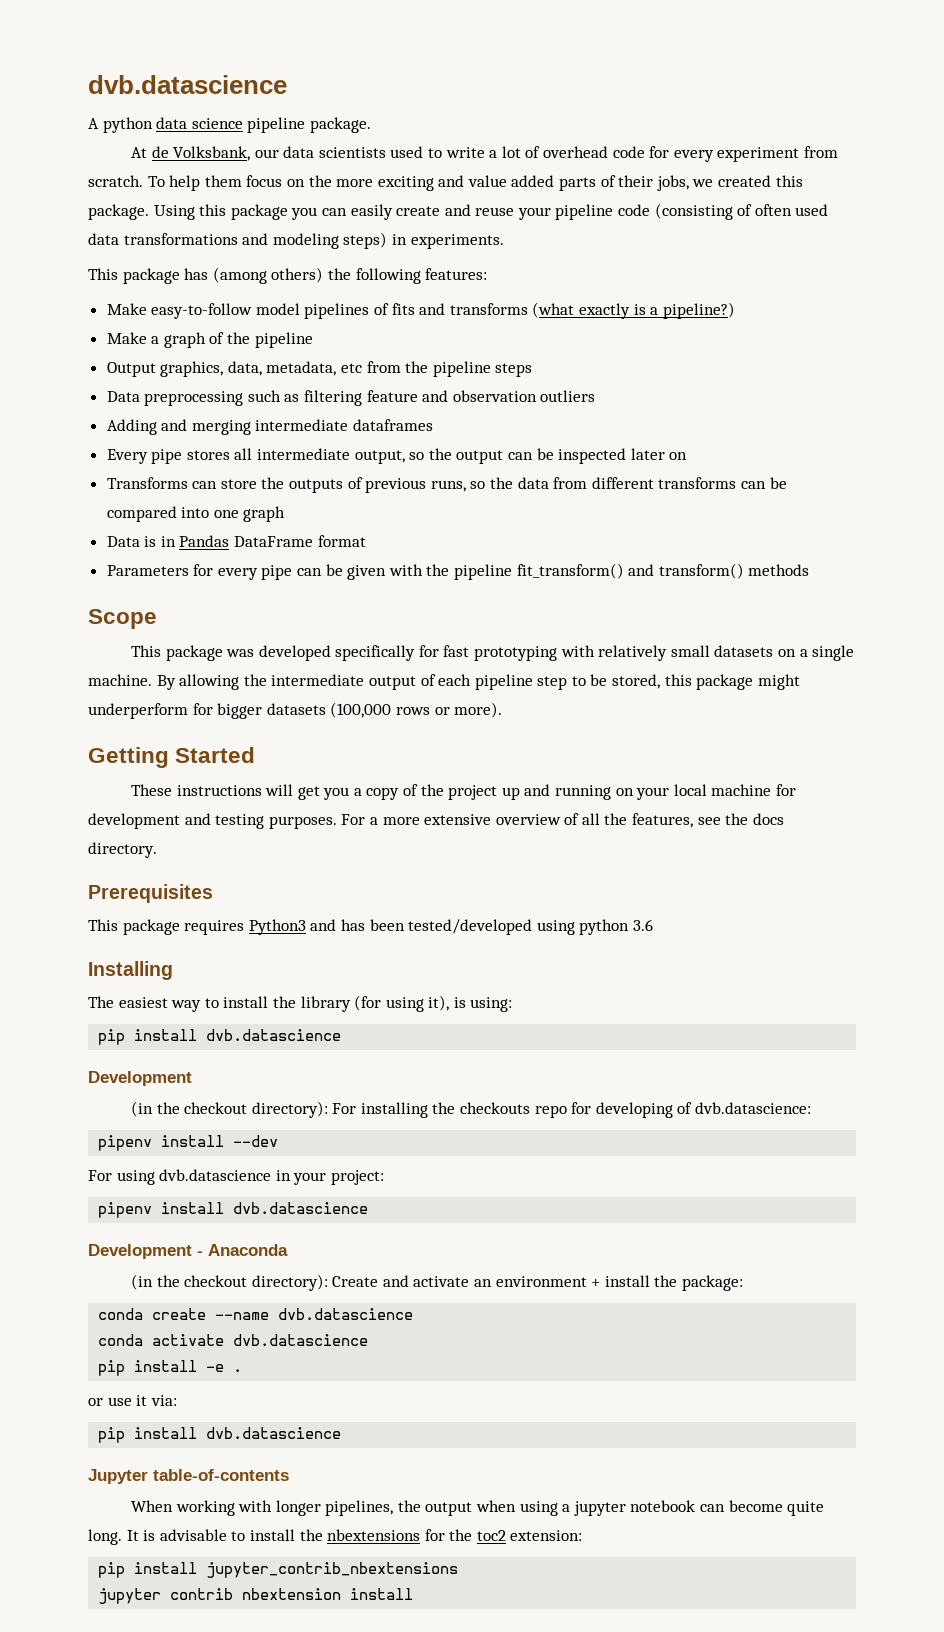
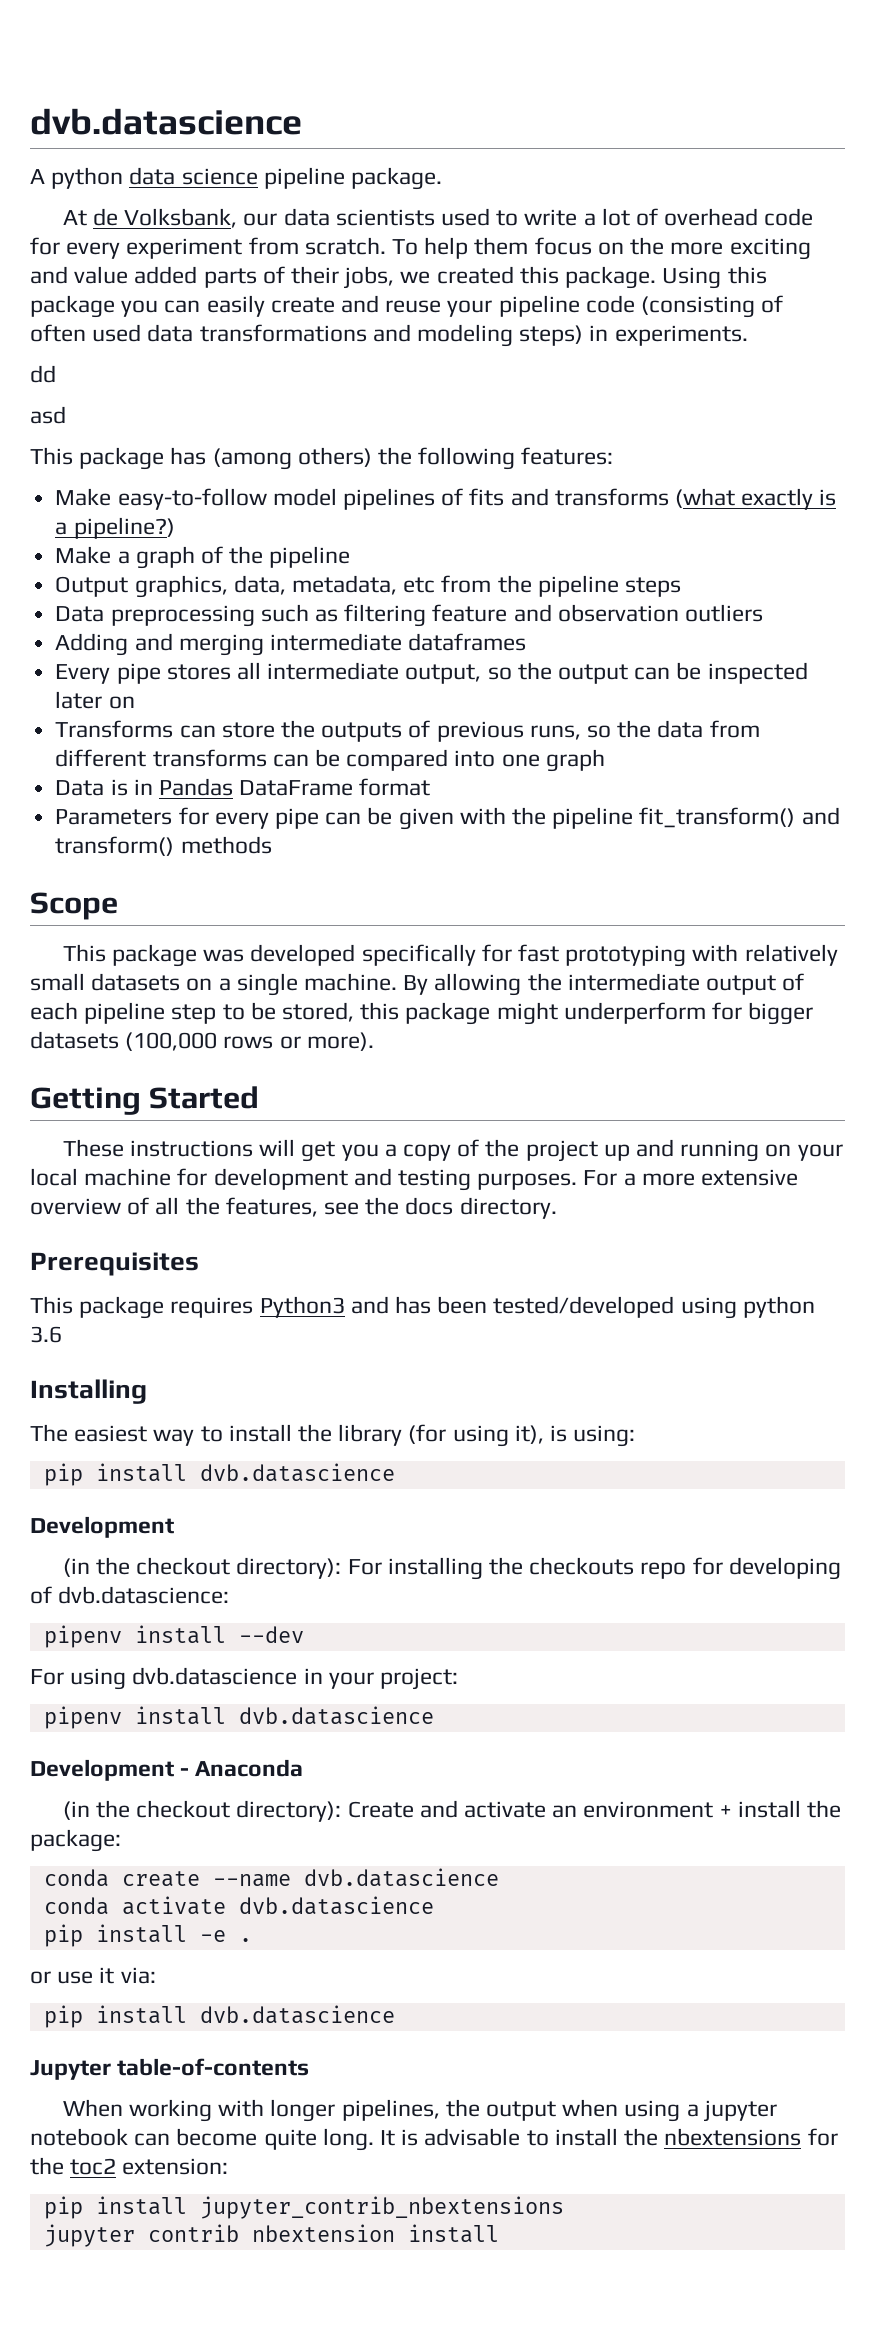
(504, 241) none -> [30,365,56,383] [30,406,66,424] // dd // asd

